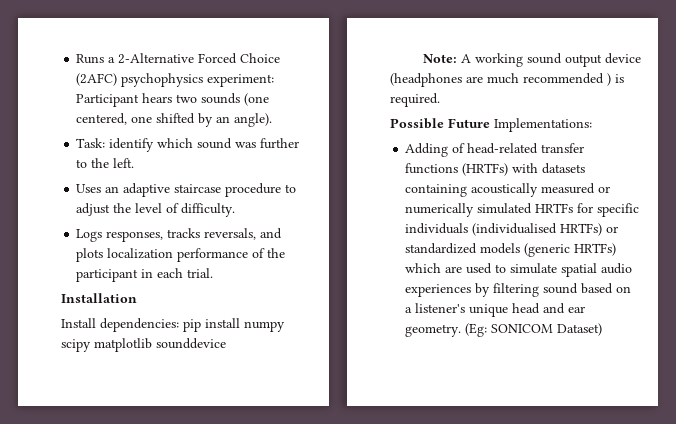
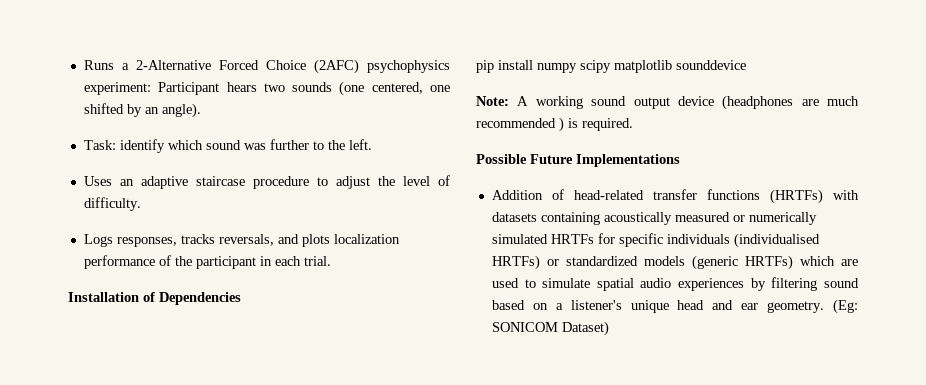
[61,318,179,332] // Install dependencies: -> [143,292,241,305] of Dependencies //
[494,118,592,132] [405,143,449,157] Implementations: // Adding -> [576,154,680,167] [491,190,543,200] Implementations // Addition

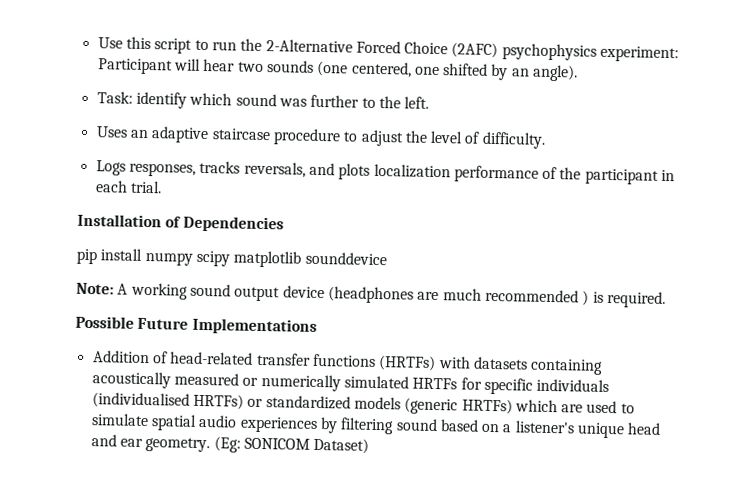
[83,60,129,70] Runs a -> [97,36,263,54] Use this script to run the
[226,82,257,92] hears -> [173,58,236,72] will hear

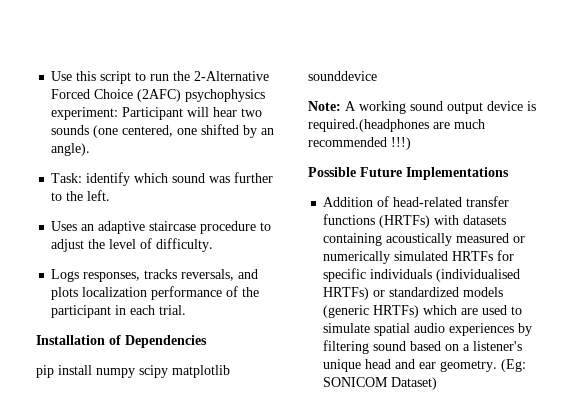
[327,286,414,304] (headphones -> [527,101,536,111] [308,119,429,132] is required.(headphones
[582,290,666,308] ) is required. -> [391,137,411,150] !!!)

